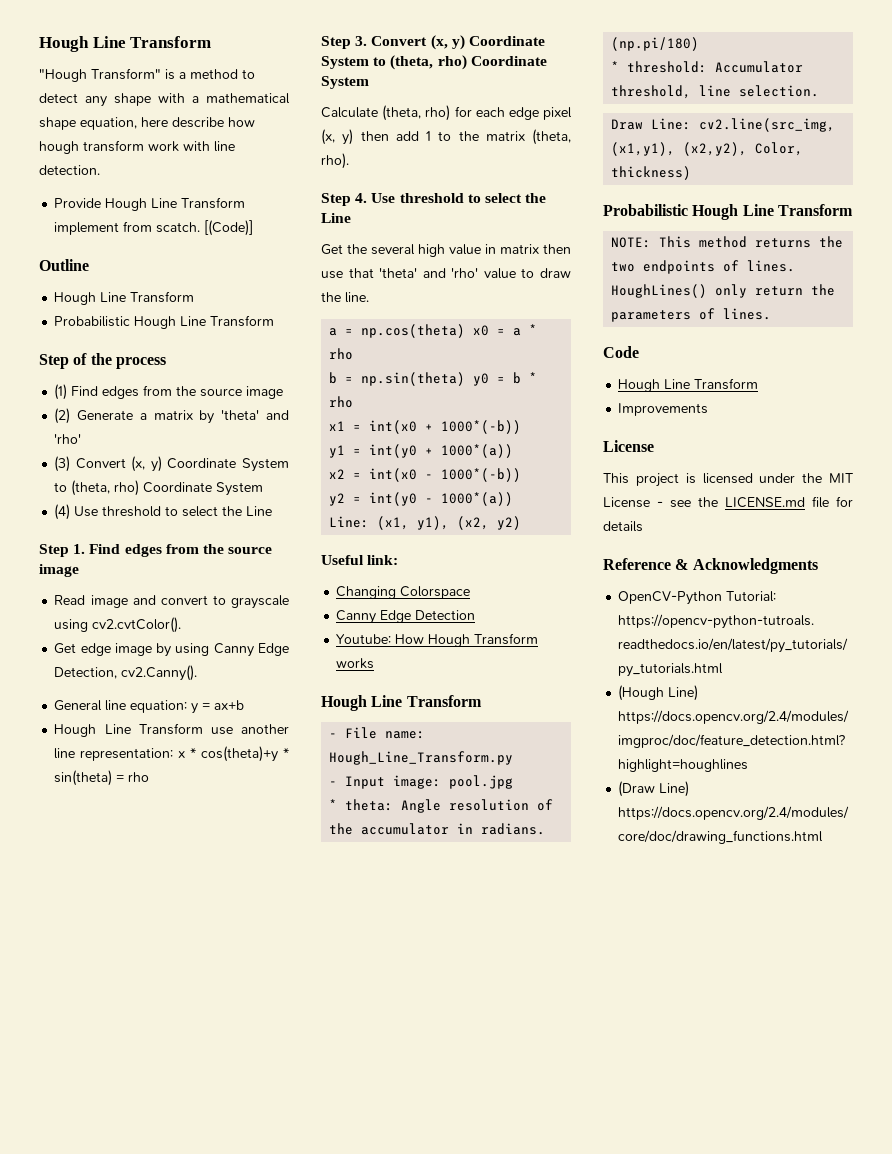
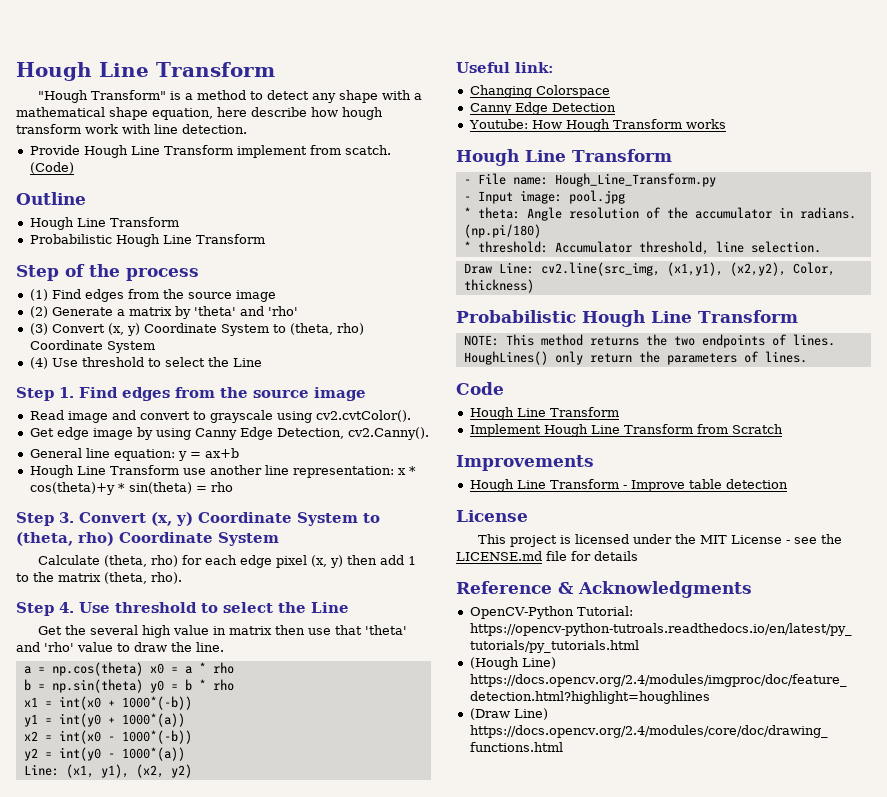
[204,220,254,236] [(Code)] -> [29,162,74,174] (Code)
[618,403,709,416] Improvements -> [469,424,783,437] [456,455,594,471] [469,479,788,492] Implement Hough Line Transform from Scratch // Improvements // Hough Line Transform - Improve table detection

